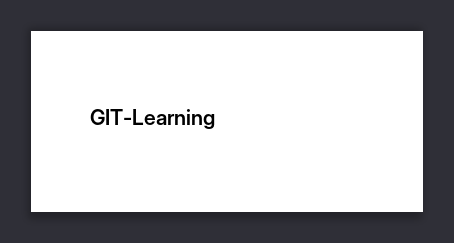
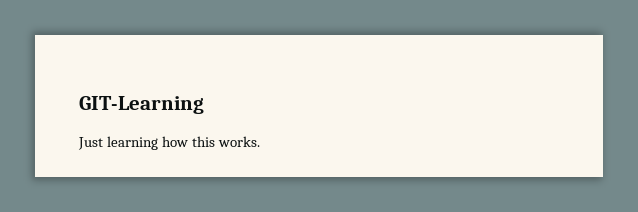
(215, 119) none -> [78,136,260,150] // Just learning how this works.

